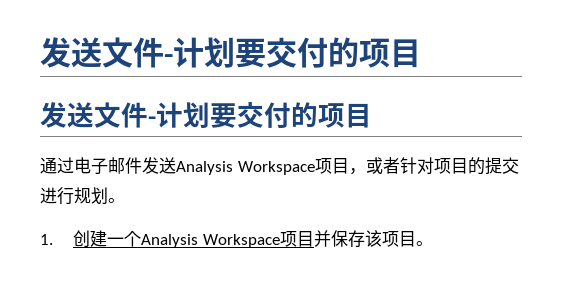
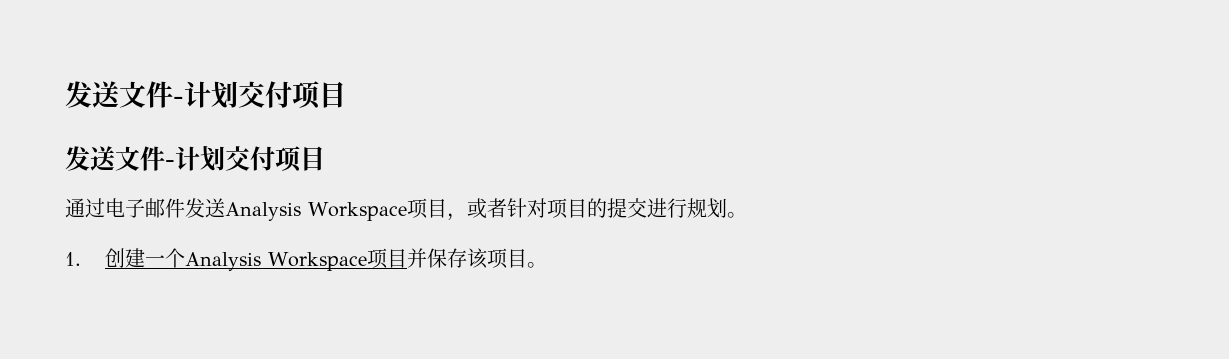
[40,37,359,68] 发送文件-计划要交付的 -> [65,81,292,109] 发送文件-计划交付
[210,102,318,129] 要交付的 -> [225,146,275,171] 交付

